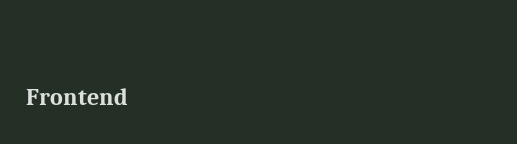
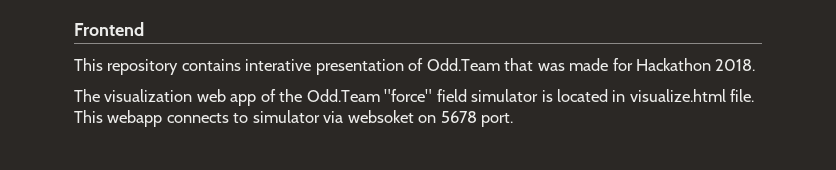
(128, 96) none -> [74,58,756,75] [74,89,755,106] [74,110,514,127] // This repository contains interative presentation of Odd.Team that was made for Hackathon 2018. // The visualization web app of the Odd.Team "force" field simulator is located in visualize.html file. This webapp connects to simulator via websoket on 5678 port.

